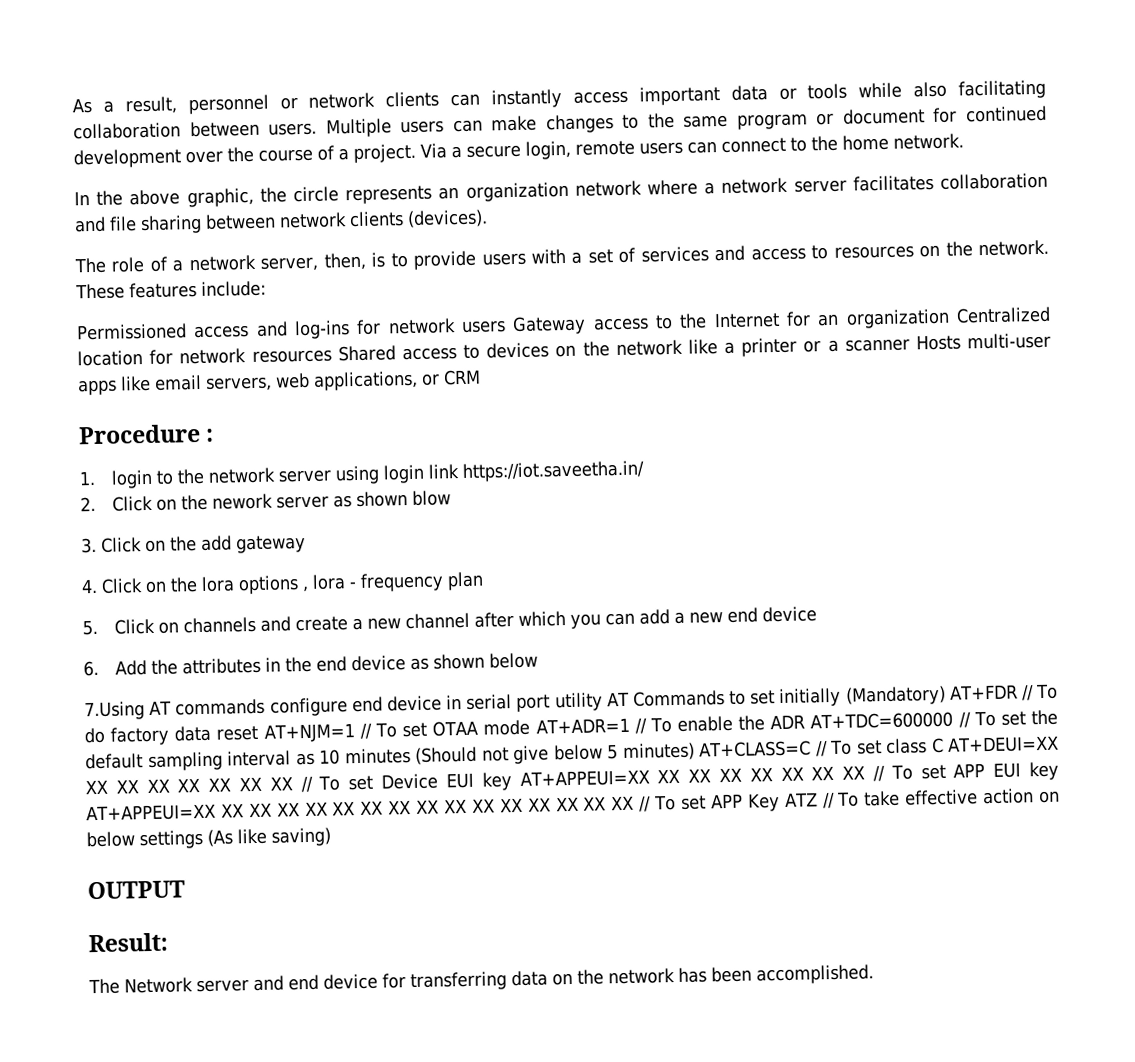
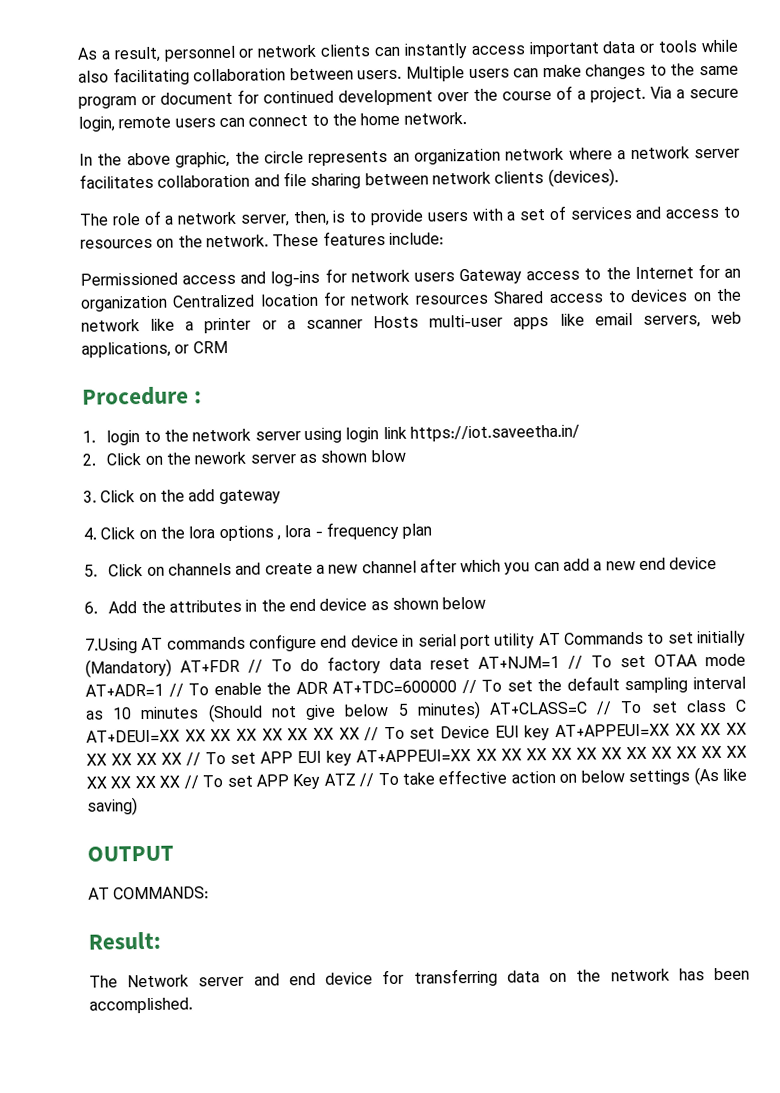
(185, 890) none -> [88,886,210,900] // AT COMMANDS:

